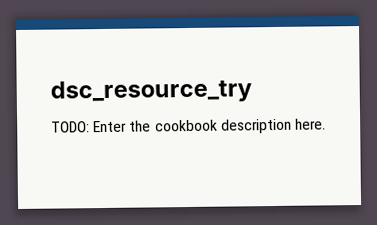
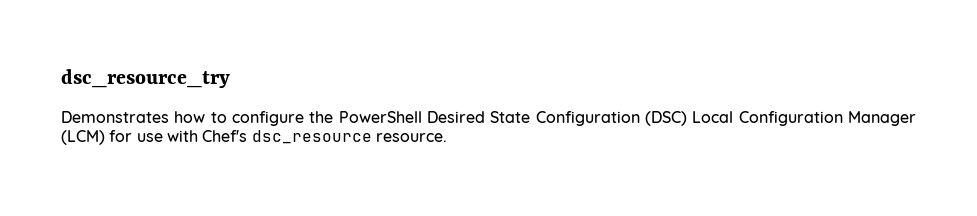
[51,118,326,134] TODO: Enter the cookbook description here. -> [61,111,917,126] [61,130,447,145] Demonstrates how to configure the PowerShell Desired State Configuration (DSC) Local Configuration Manager (LCM) for use with Chef's dsc_resource resource.

